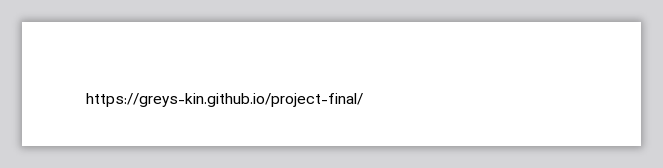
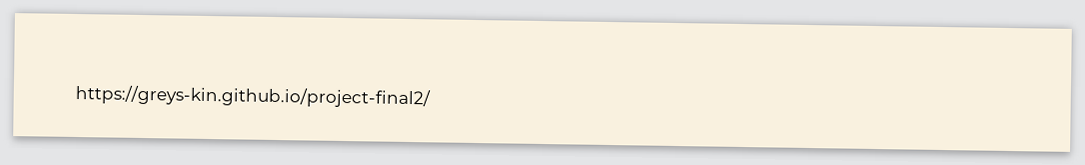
[86,93,363,107] https://greys-kin.github.io/project-final/ -> [75,84,431,109] https://greys-kin.github.io/project-final2/

